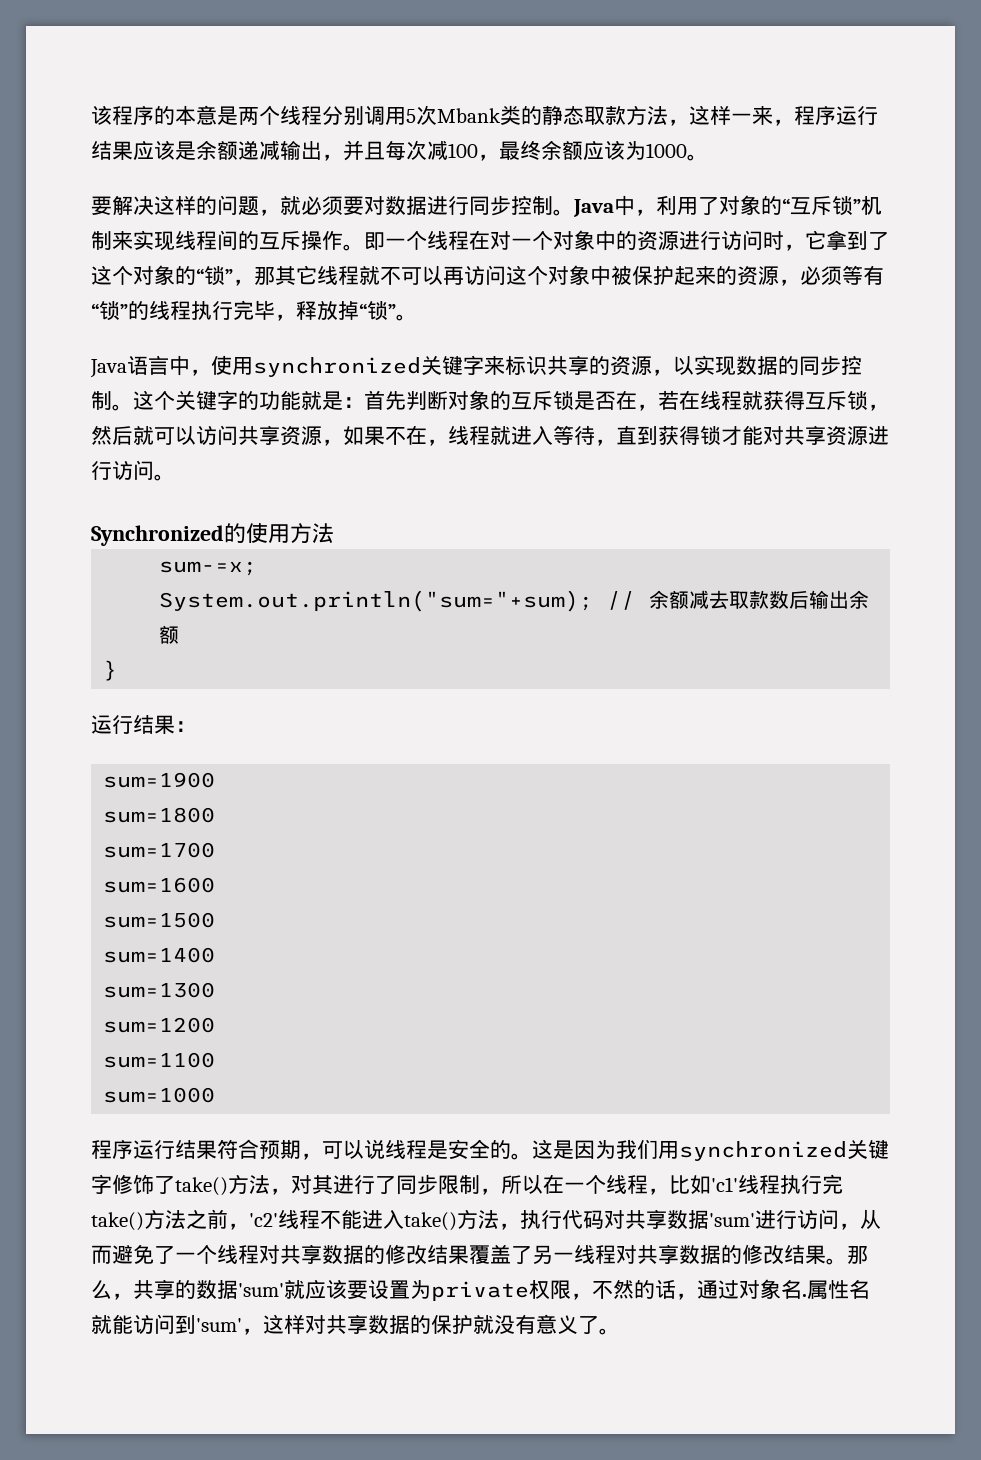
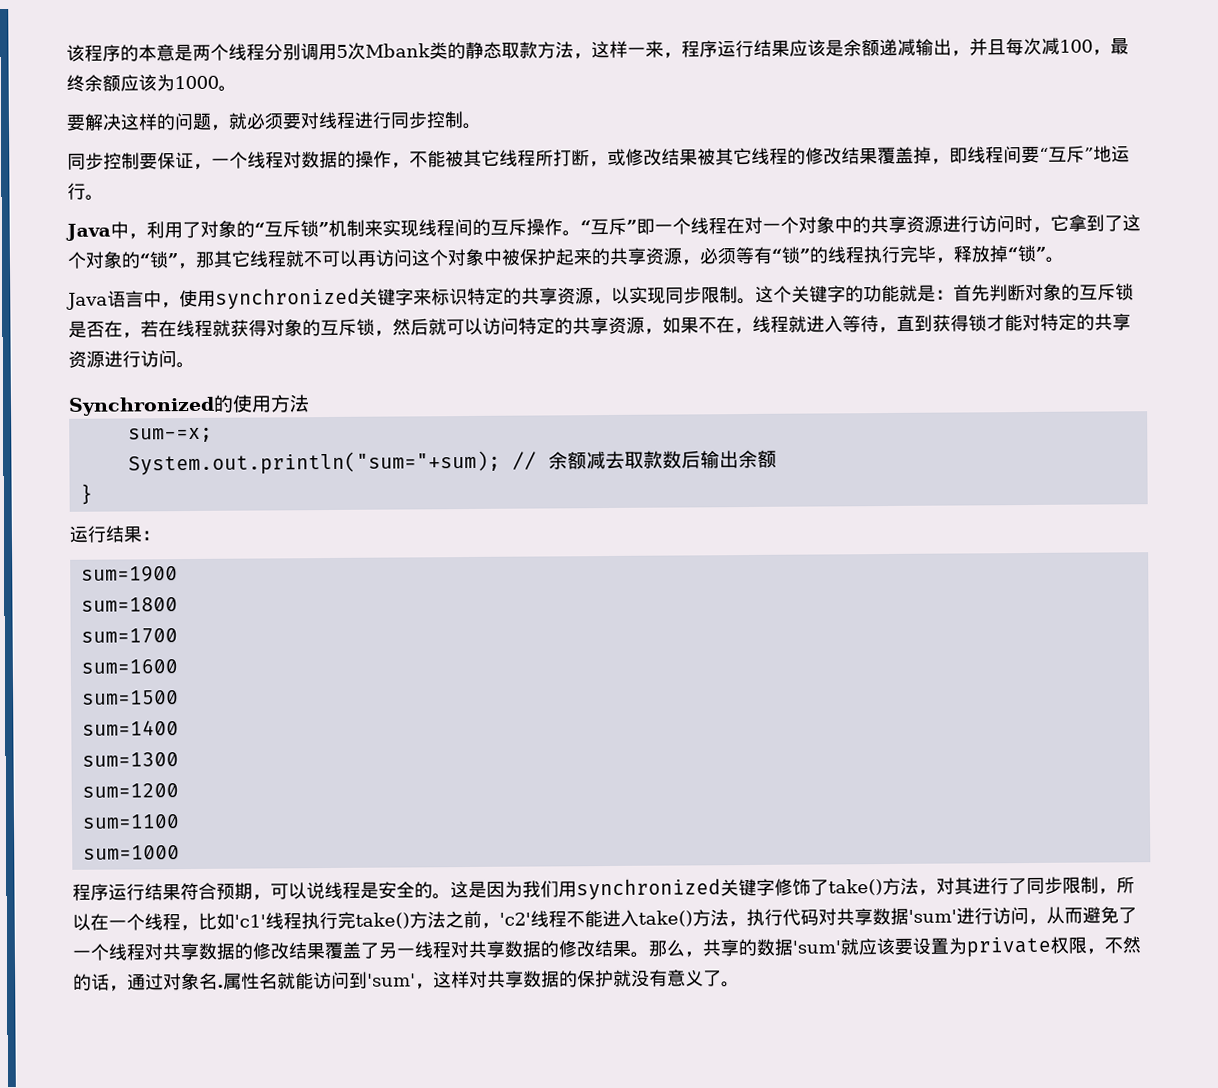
[385,196,427,215] 数据 -> [318,111,356,130] 线程
(574, 212) none -> [67,145,1130,170] [67,182,104,201] // 同步控制要保证，一个线程对数据的操作，不能被其它线程所打断，或修改结果被其它线程的修改结果覆盖掉，即线程间要“互斥”地运行。 //
(364, 247) none -> [580,217,637,235] “互斥”
(637, 240) none -> [870,215,907,234] 共享
(737, 275) none -> [609,247,647,265] 共享
[547,355,610,375] 共享的 -> [467,287,558,306] 特定的共享
[736,355,862,376] 数据的同步控 -> [665,286,720,304] 同步限
(805, 400) none -> [266,319,321,337] 对象的
(238, 435) none -> [518,317,573,335] 特定的
(784, 435) none -> [1040,313,1095,331] 特定的

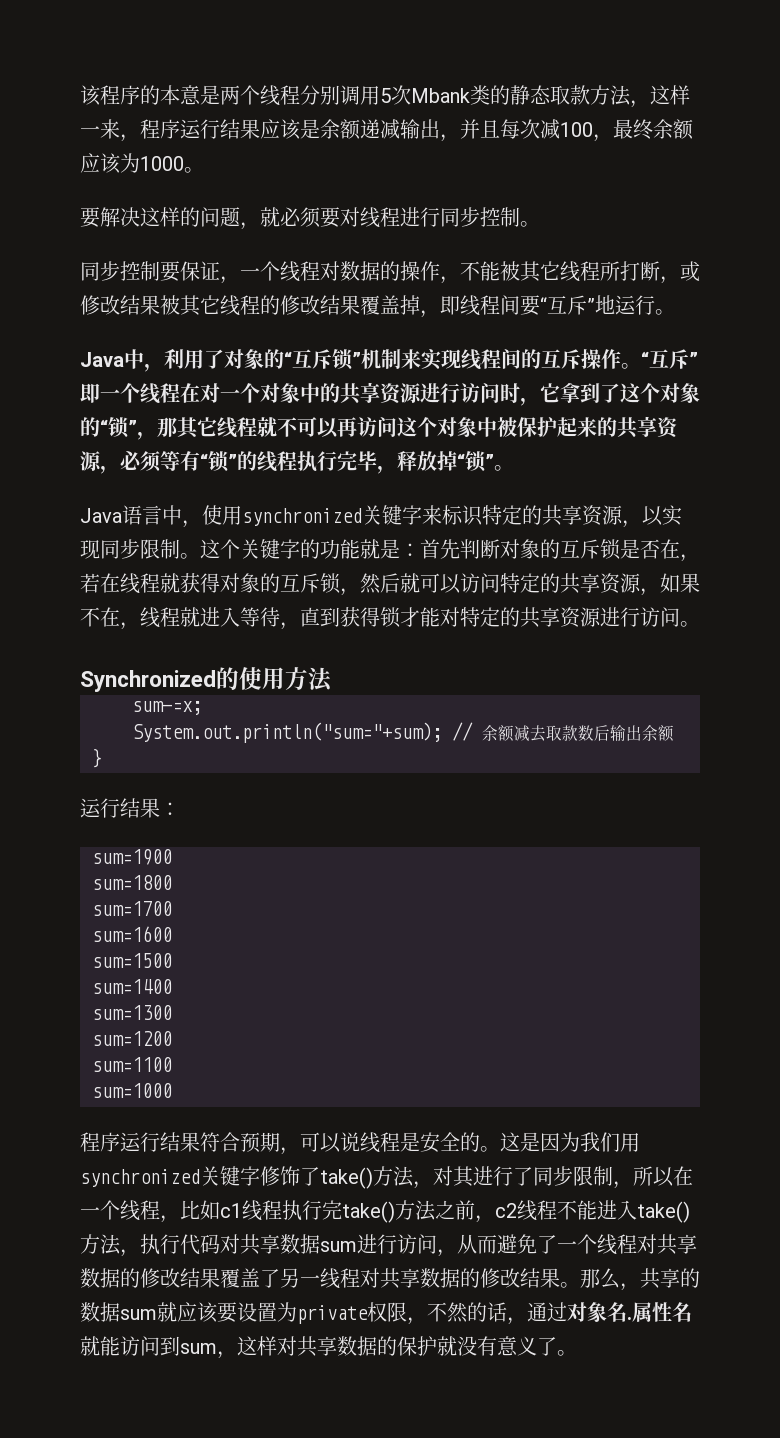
[234,914,266,928] 'c1' -> [220,1203,242,1218] c1
[499,912,531,926] 'c2' -> [495,1203,517,1218] c2
[908,909,957,923] 'sum' -> [320,1241,357,1252] sum
[792,940,841,954] 'sum' -> [120,1309,157,1320] sum
[367,973,416,987] 'sum' -> [180,1343,217,1354] sum

